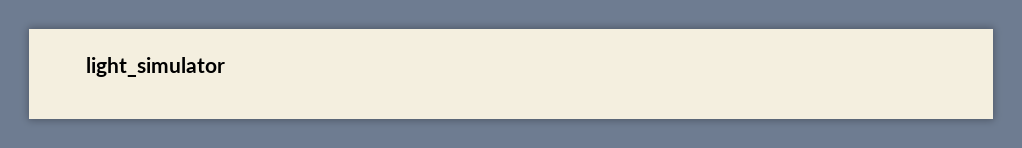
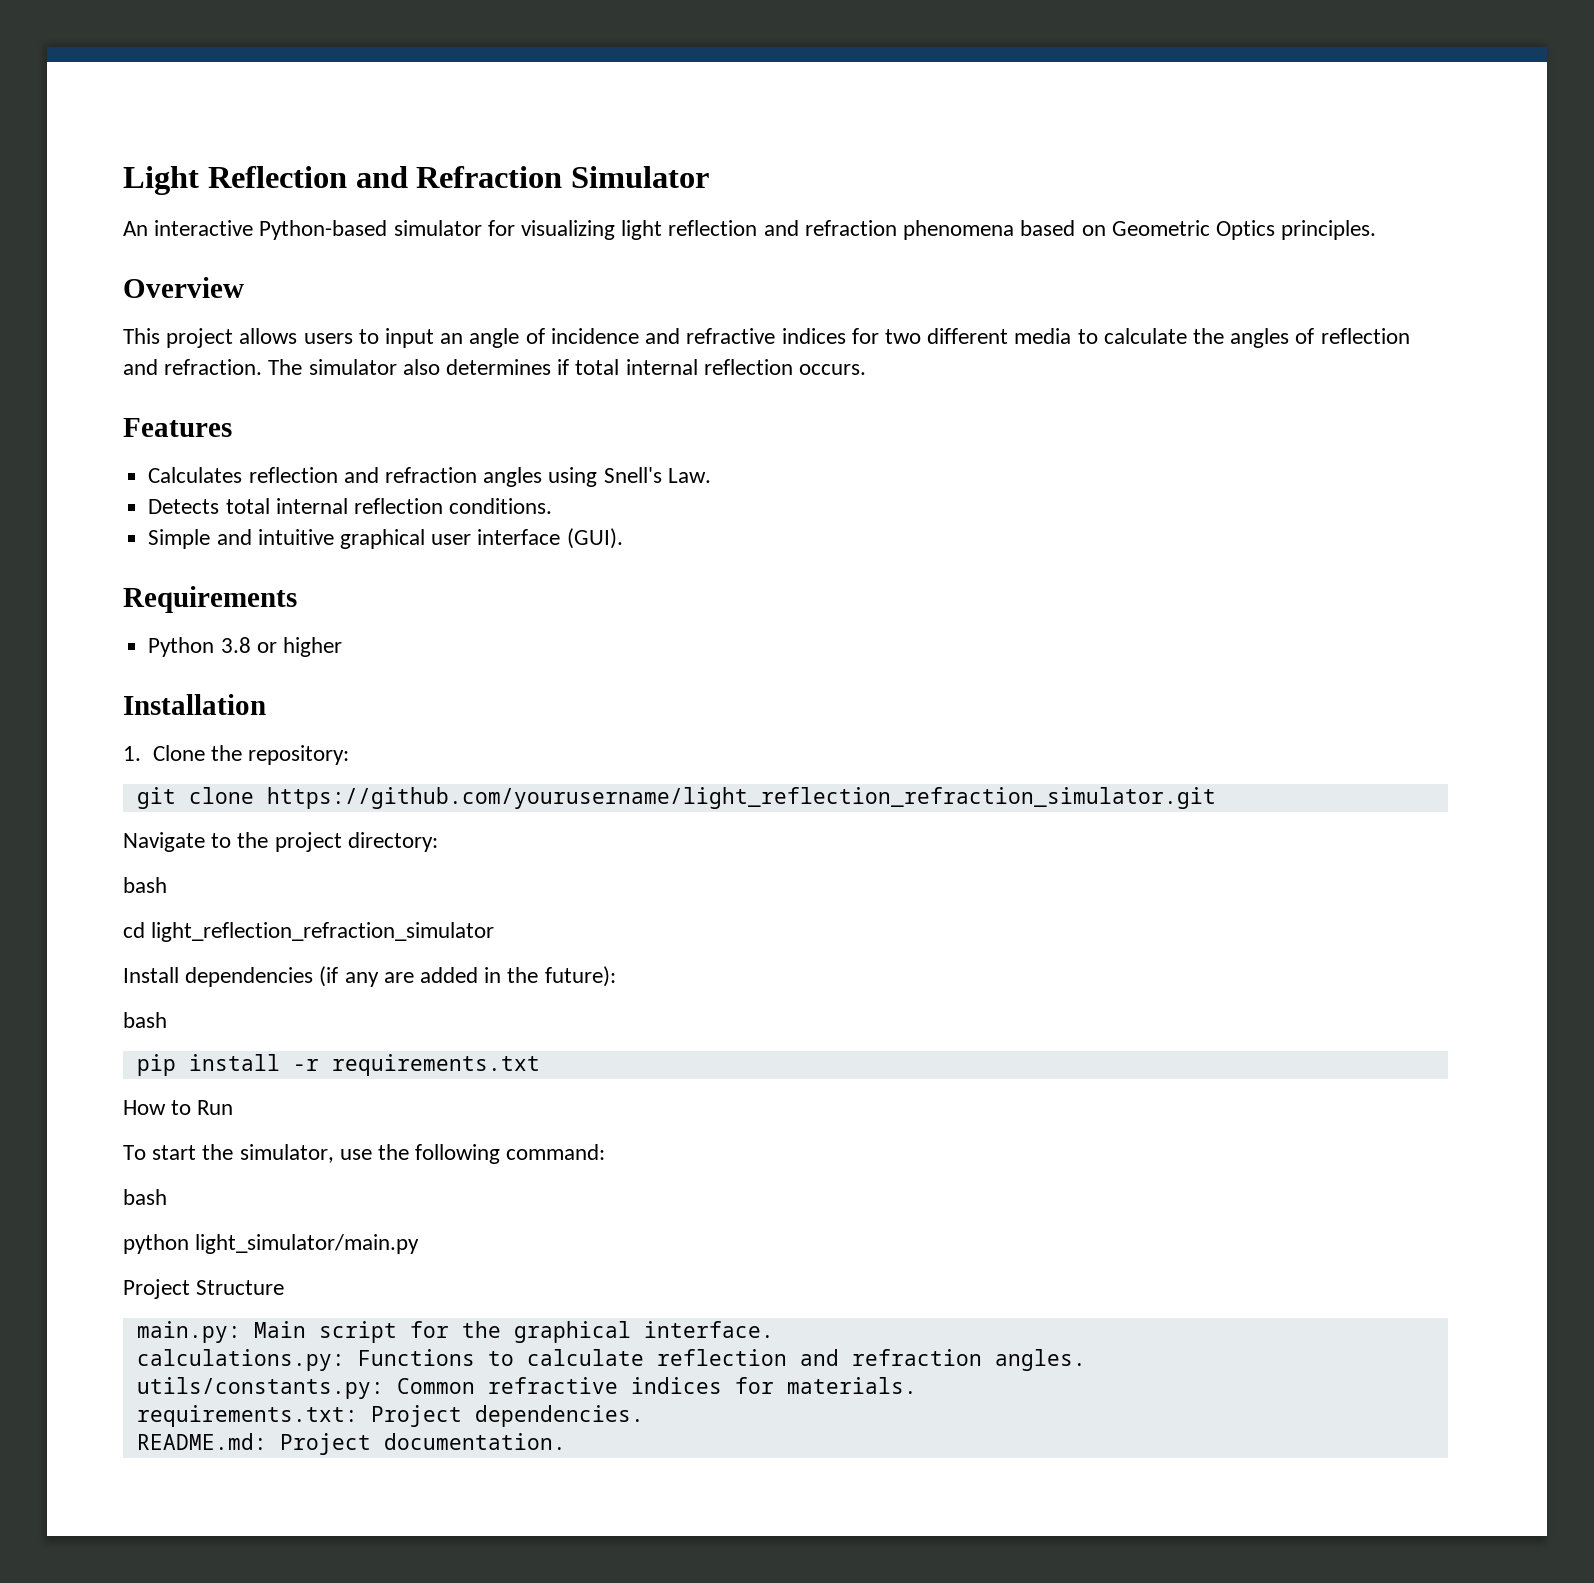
[86,57,225,77] light_simulator -> [123,166,710,195] [123,220,1377,240] [123,277,244,298] [123,328,1410,348] [123,359,867,375] [123,418,232,437] [148,467,711,487] [148,498,553,514] [148,528,623,549] [123,586,297,613] [148,637,342,657] [123,694,266,715] [123,745,349,765] [136,787,1216,809] [123,832,438,852] [123,877,167,893] [123,922,495,942] [123,966,616,987] [123,1012,167,1028] [136,1054,540,1076] [123,1100,234,1115] [123,1144,606,1164] [123,1189,167,1205] [123,1234,420,1254] [123,1279,285,1299] [136,1321,774,1343] [136,1349,1086,1371] [136,1377,917,1399] [136,1405,644,1427] [136,1433,566,1455] Light Reflection and Refraction Simulator // An interactive Python-based simulator for visualizing light reflection and refraction phenomena based on Geometric Optics principles. // Overview // This project allows users to input an angle of incidence and refractive indices for two different media to calculate the angles of reflection and refraction. The simulator also determines if total internal reflection occurs. // Features // Calculates reflection and refraction angles using Snell's Law. // Detects total internal reflection conditions. // Simple and intuitive graphical user interface (GUI). // Requirements // Python 3.8 or higher // Installation // 1. Clone the repository: // git clone https://github.com/yourusername/light_reflection_refraction_simulator.git // Navigate to the project directory: // bash // cd light_reflection_refraction_simulator // Install dependencies (if any are added in the future): // bash // pip install -r requirements.txt // How to Run // To start the simulator, use the following command: // bash // python light_simulator/main.py // Project Structure // main.py: Main script for the graphical interface. // calculations.py: Functions to calculate reflection and refraction angles. // utils/constants.py: Common refractive indices for materials. // requirements.txt: Project dependencies. // README.md: Project documentation.

